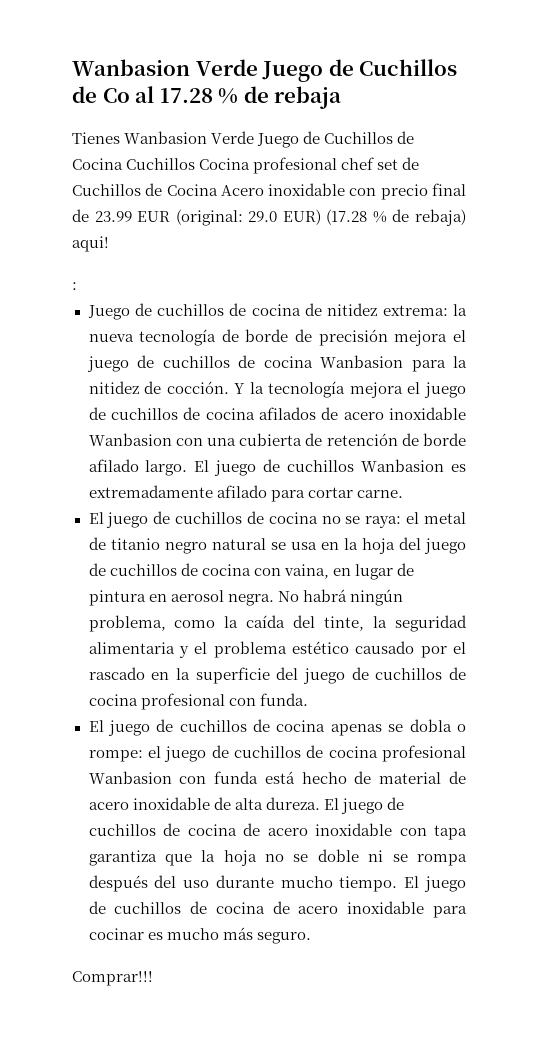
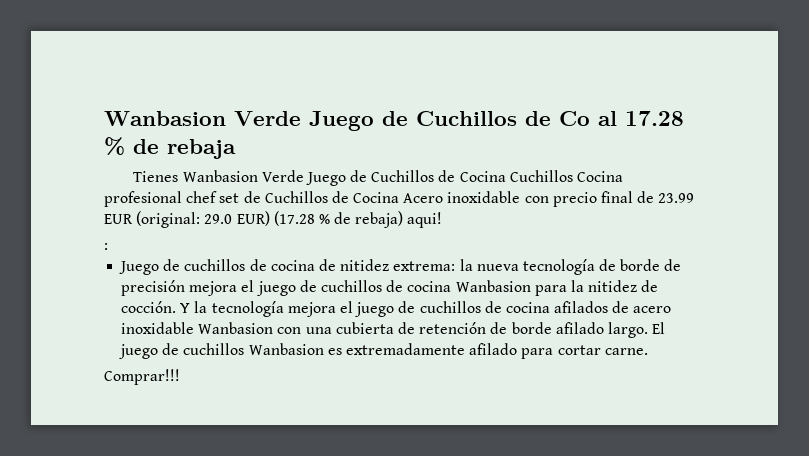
[88,511,467,528] [88,537,467,554] [88,563,414,580] [88,589,403,606] [88,615,468,632] [88,641,466,658] [88,667,466,684] [88,693,308,710] [88,719,467,736] [88,745,467,762] [88,771,466,784] [88,797,404,814] [88,823,467,840] [88,849,468,866] [88,875,466,892] [88,901,467,918] [88,927,311,944] // El juego de cuchillos de cocina no se raya: el metal de titanio negro natural se usa en la hoja del juego de cuchillos de cocina con vaina, en lugar de pintura en aerosol negra. No habrá ningún problema, como la caída del tinte, la seguridad alimentaria y el problema estético causado por el rascado en la superficie del juego de cuchillos de cocina profesional con funda. // El juego de cuchillos de cocina apenas se dobla o rompe: el juego de cuchillos de cocina profesional Wanbasion con funda está hecho de material de acero inoxidable de alta dureza. El juego de cuchillos de cocina de acero inoxidable con tapa garantiza que la hoja no se doble ni se rompa después del uso durante mucho tiempo. El juego de cuchillos de cocina de acero inoxidable para cocinar es mucho más seguro. -> (648, 351) none

